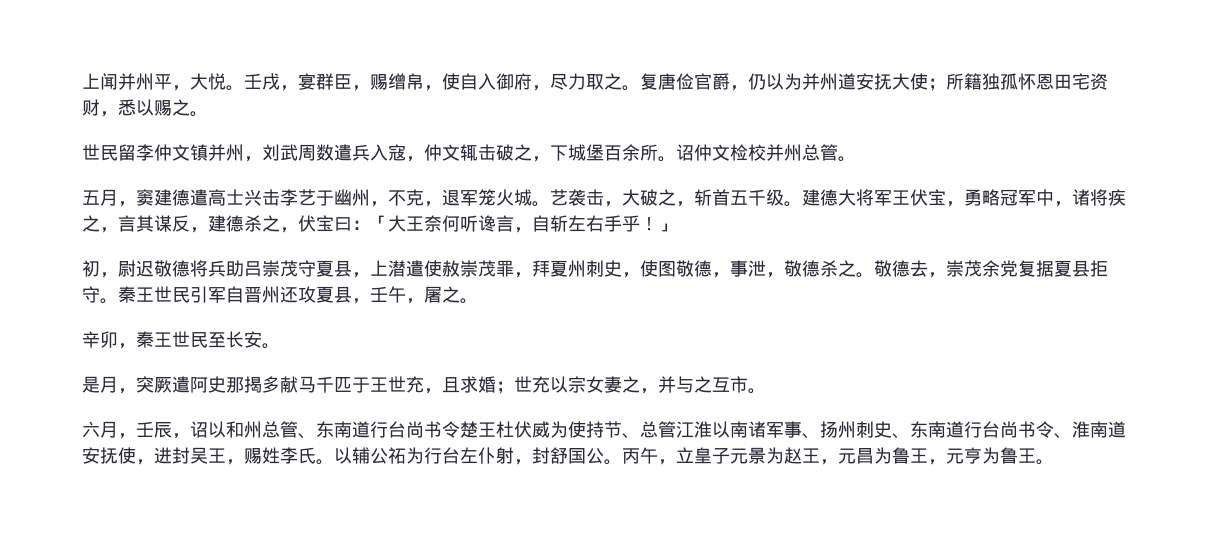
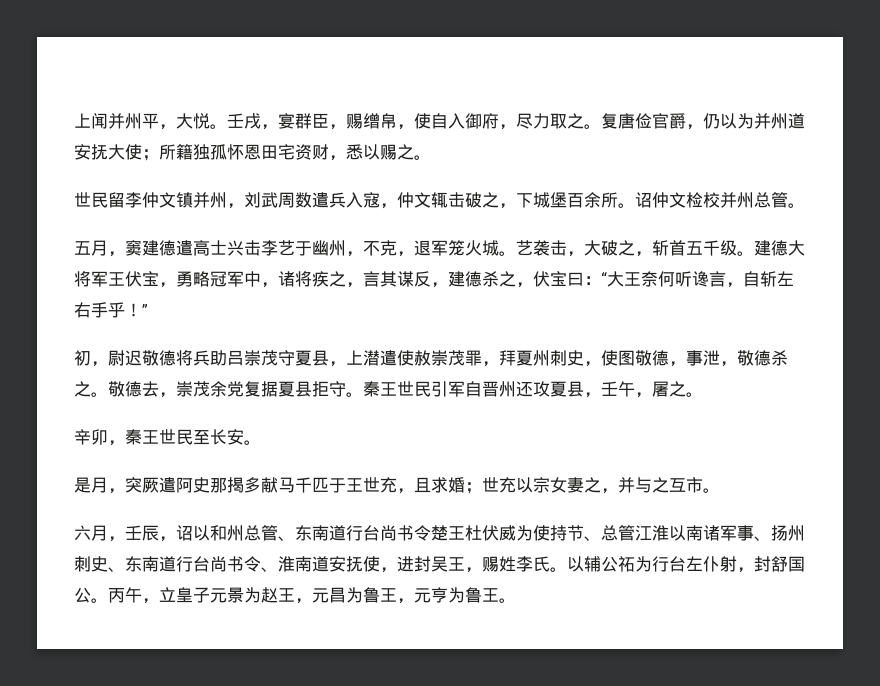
[370,215,388,230] 「 -> [601,272,607,285] “
[658,223,676,232] 」 -> [142,304,148,316] ”

